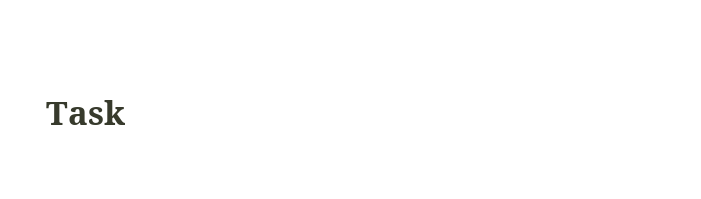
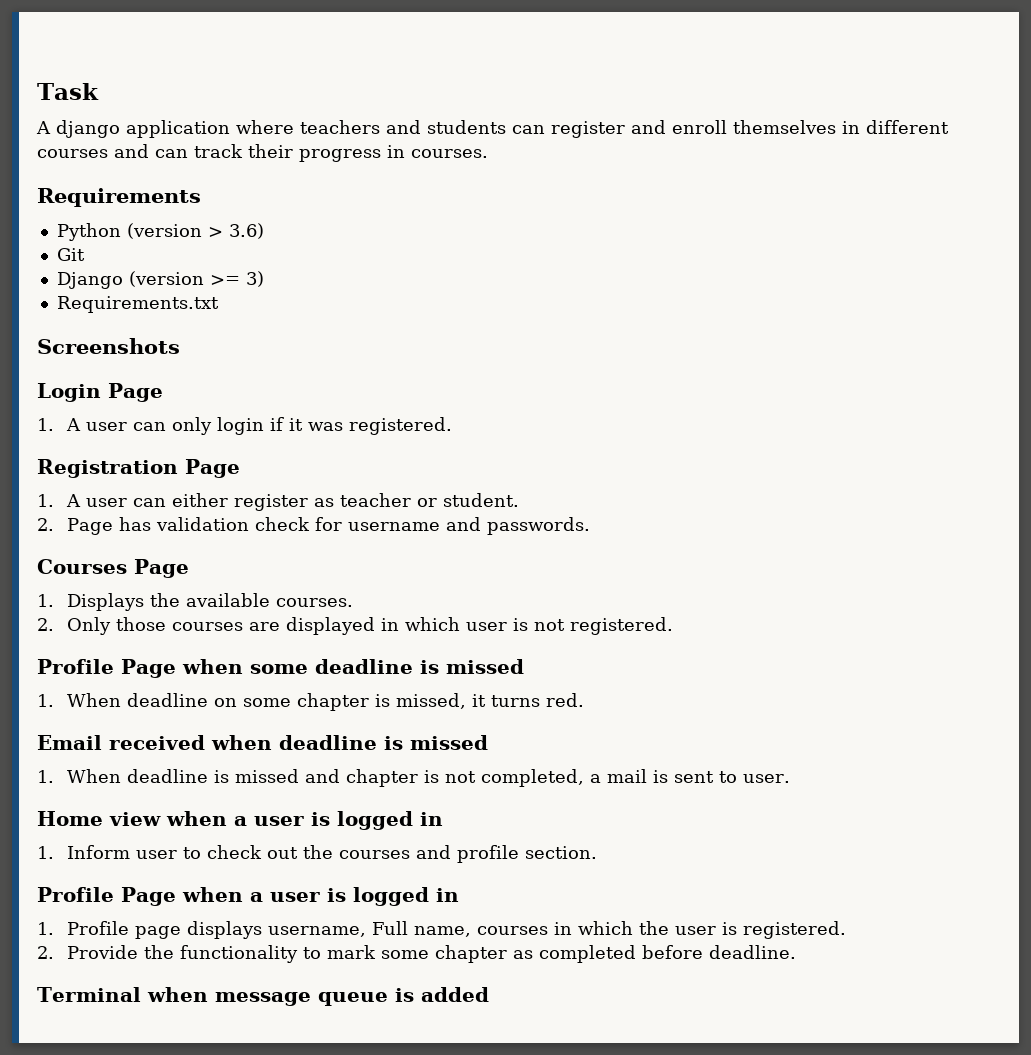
(125, 112) none -> [36,120,949,138] [37,144,488,162] [37,188,201,207] [56,223,264,241] [56,248,85,261] [56,271,264,289] [56,296,219,313] [37,338,180,354] [37,383,163,402] [37,417,452,435] [37,459,240,478] [37,493,519,511] [37,517,590,535] [37,559,189,578] [37,593,353,611] [37,617,673,635] [37,659,524,678] [37,693,584,711] [37,735,488,750] [37,769,790,787] [37,811,443,830] [37,845,597,863] [37,887,459,906] [37,921,846,939] [37,945,796,963] [37,987,489,1006] // A django application where teachers and students can register and enroll themselves in different courses and can track their progress in courses. // Requirements // Python (version > 3.6) // Git // Django (version >= 3) // Requirements.txt // Screenshots // Login Page // 1. A user can only login if it was registered. // Registration Page // 1. A user can either register as teacher or student. // 2. Page has validation check for username and passwords. // Courses Page // 1. Displays the available courses. // 2. Only those courses are displayed in which user is not registered. // Profile Page when some deadline is missed // 1. When deadline on some chapter is missed, it turns red. // Email received when deadline is missed // 1. When deadline is missed and chapter is not completed, a mail is sent to user. // Home view when a user is logged in // 1. Inform user to check out the courses and profile section. // Profile Page when a user is logged in // 1. Profile page displays username, Full name, courses in which the user is registered. // 2. Provide the functionality to mark some chapter as completed before deadline. // Terminal when message queue is added

